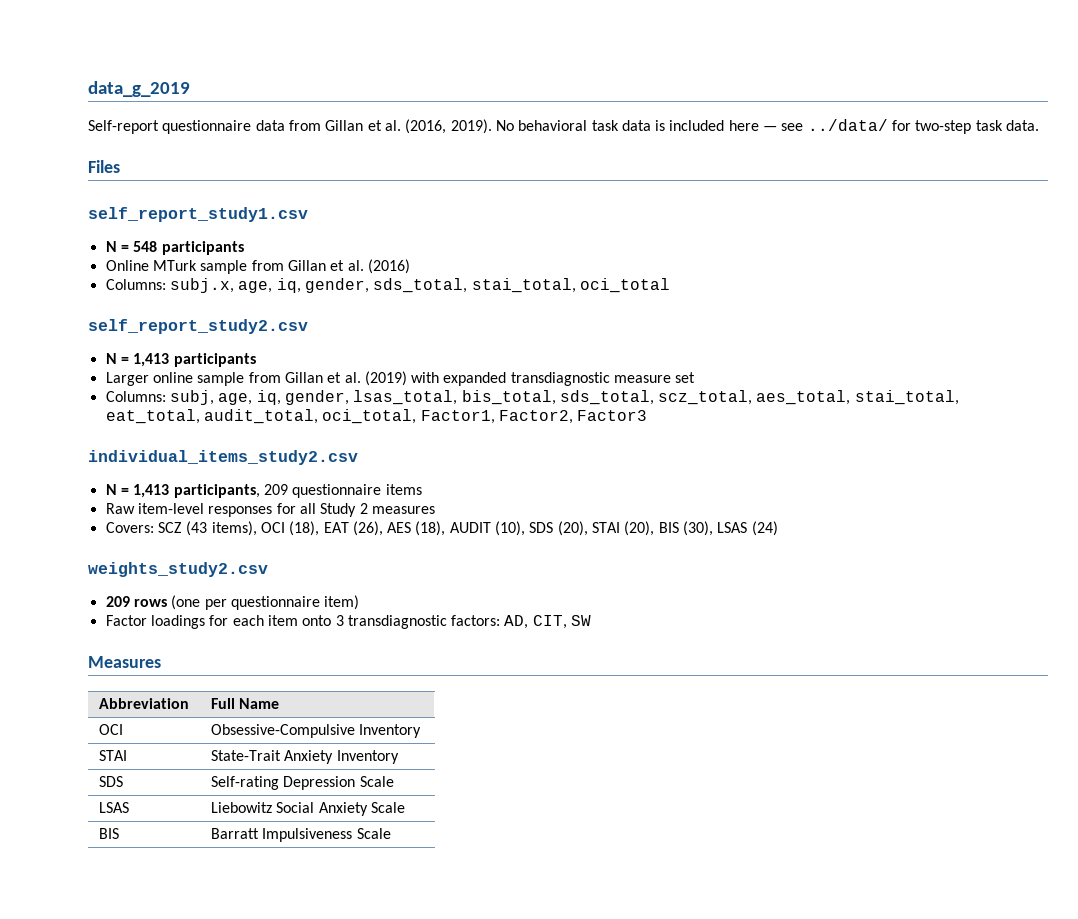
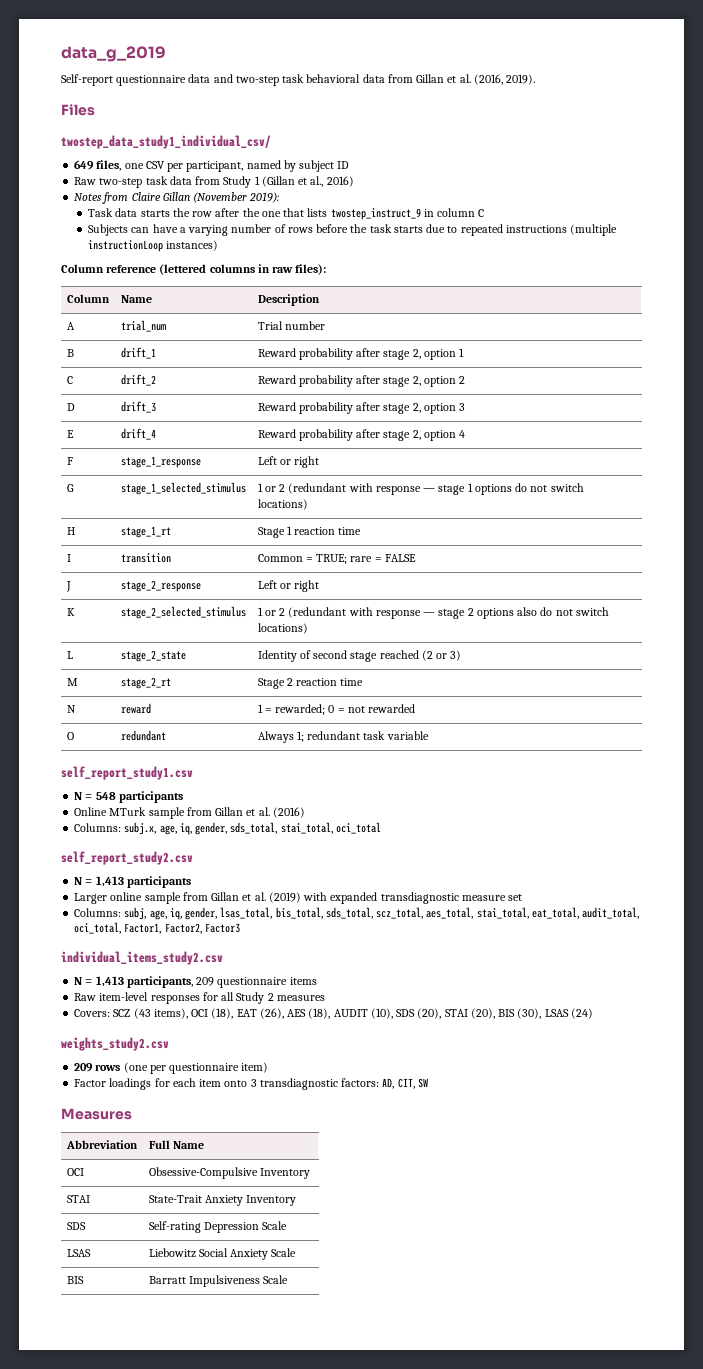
(285, 125) none -> [213,74,385,86] and two-step task behavioral data
[495,119,1040,134] [88,160,120,173] No behavioral task data is included here — see ../data/ for two-step task data. // Files -> [61,104,95,116] [61,135,271,149] [74,160,350,172] [74,176,354,188] [74,192,280,204] [88,208,485,220] [88,224,617,236] [88,240,219,252] [61,264,327,275] [66,294,110,303] [120,295,152,303] [257,294,320,306] [66,322,75,330] [120,320,166,332] [257,321,325,330] [66,349,74,357] [120,347,156,359] [257,348,465,360] [66,376,73,384] [120,374,156,386] [257,375,466,387] [66,403,75,411] [120,401,156,413] [257,402,466,414] [66,430,74,438] [120,428,156,440] [257,429,466,441] [66,457,73,465] [120,456,201,468] [257,456,320,468] [66,484,74,492] [120,482,246,495] [257,483,584,495] [257,499,308,510] [66,527,75,535] [120,526,171,538] [257,526,362,538] [66,554,71,562] [120,553,171,563] [257,554,416,564] [65,581,71,592] [120,580,201,592] [257,580,320,592] [66,608,75,616] [120,606,246,619] [257,607,609,619] [257,623,308,634] [66,651,73,659] [120,650,186,662] [257,650,462,662] [66,678,78,686] [120,677,171,689] [257,678,364,689] [66,705,76,713] [120,703,151,714] [257,704,416,715] [66,732,74,740] [120,730,166,741] [257,731,429,743] // Files // twostep_data_study1_individual_csv/ // 649 files, one CSV per participant, named by subject ID // Raw two-step task data from Study 1 (Gillan et al., 2016) // Notes from Claire Gillan (November 2019): // Task data starts the row after the one that lists twostep_instruct_9 in column C // Subjects can have a varying number of rows before the task starts due to repeated instructions (multiple instructionLoop instances) // Column reference (lettered columns in raw files): // Column | Name | Description // A | trial_num | Trial number // B | drift_1 | Reward probability after stage 2, option 1 // C | drift_2 | Reward probability after stage 2, option 2 // D | drift_3 | Reward probability after stage 2, option 3 // E | drift_4 | Reward probability after stage 2, option 4 // F | stage_1_response | Left or right // G | stage_1_selected_stimulus | 1 or 2 (redundant with response — stage 1 options do not switch locations) // H | stage_1_rt | Stage 1 reaction time // I | transition | Common = TRUE; rare = FALSE // J | stage_2_response | Left or right // K | stage_2_selected_stimulus | 1 or 2 (redundant with response — stage 2 options also do not switch locations) // L | stage_2_state | Identity of second stage reached (2 or 3) // M | stage_2_rt | Stage 2 reaction time // N | reward | 1 = rewarded; 0 = not rewarded // O | redundant | Always 1; redundant task variable

